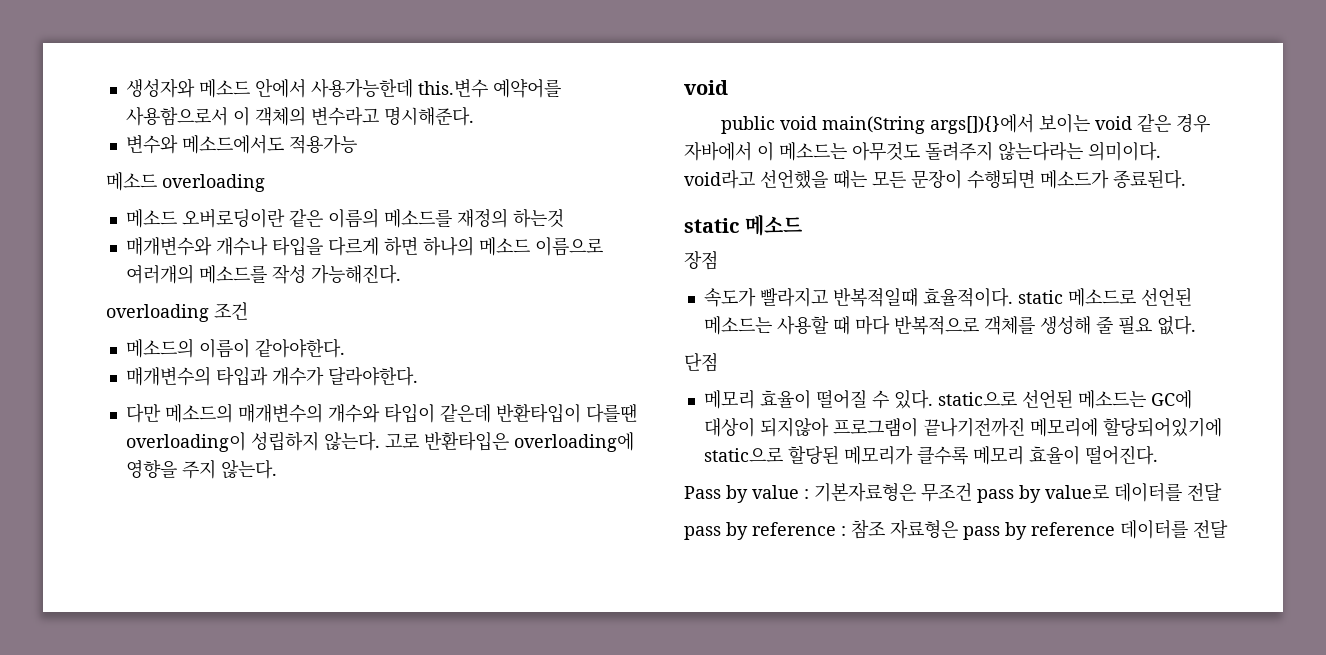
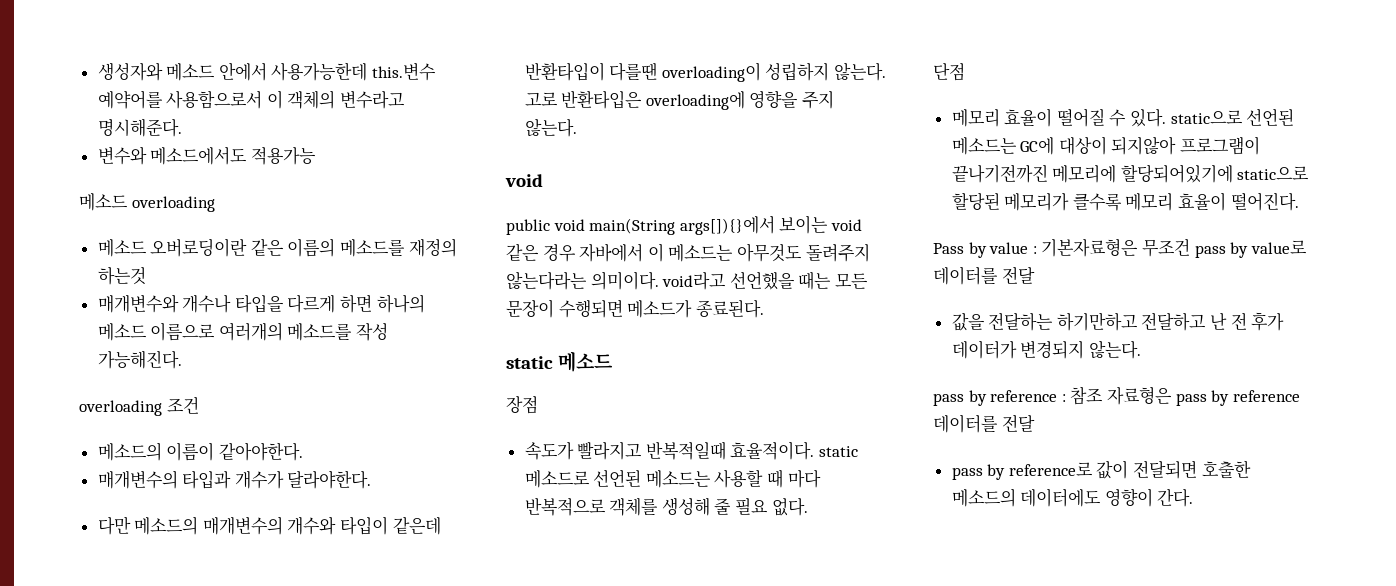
(1222, 492) none -> [951,312,1285,331] [951,340,1141,359] // 값을 전달하는 하기만하고 전달하고 난 전 후가 데이터가 변경되지 않는다.
(1228, 529) none -> [951,460,1251,480] [951,488,1194,507] // pass by reference로 값이 전달되면 호출한 메소드의 데이터에도 영향이 간다.

